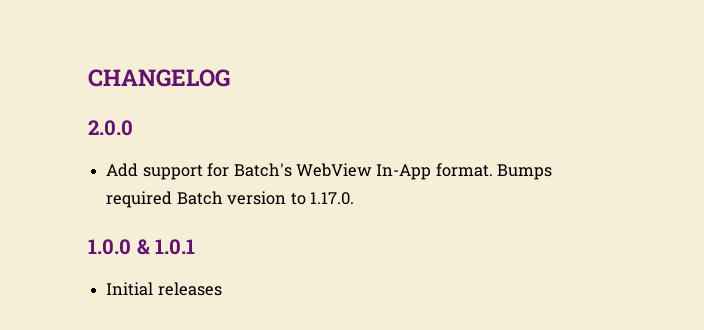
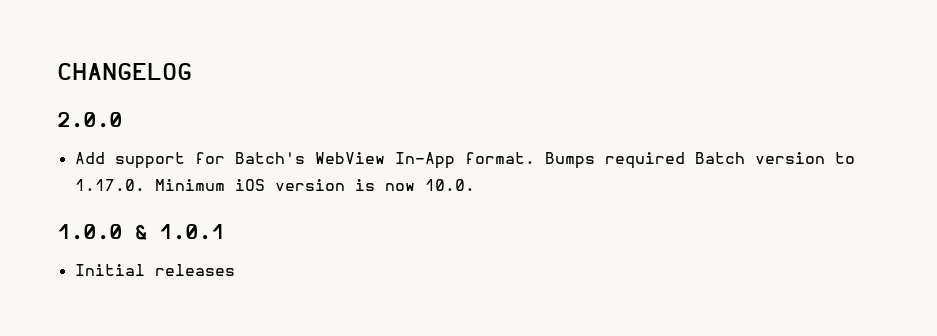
(354, 198) none -> [154,179,475,191] Minimum iOS version is now 10.0.

